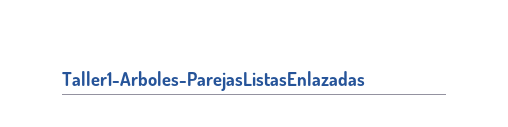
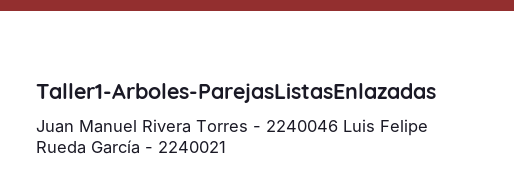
(365, 81) none -> [36,119,428,136] [36,140,226,154] // Juan Manuel Rivera Torres - 2240046 Luis Felipe Rueda García - 2240021

